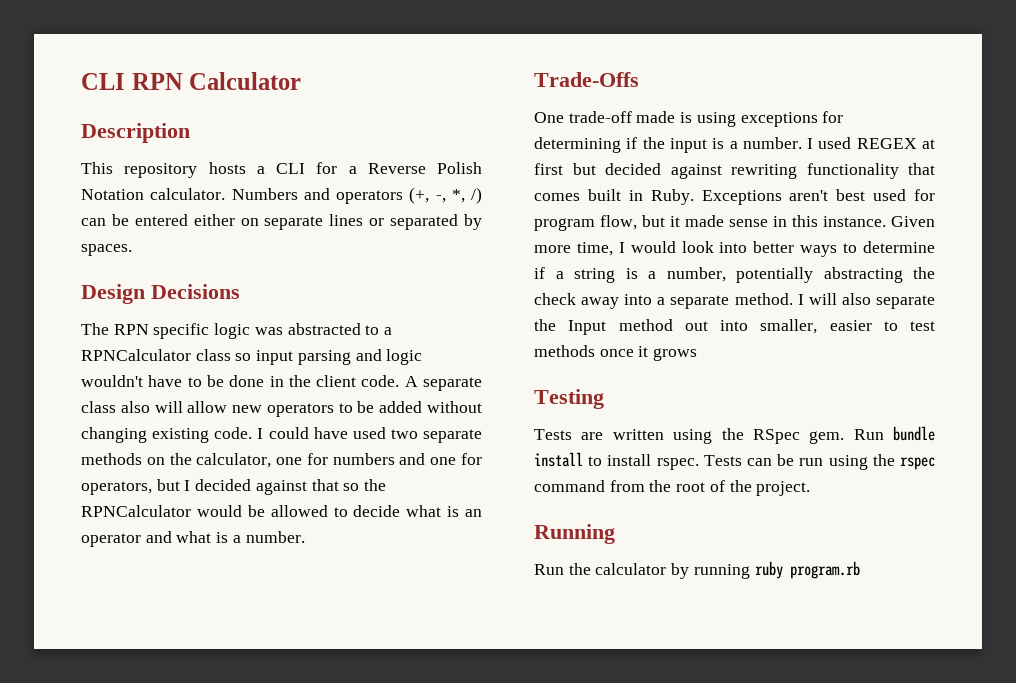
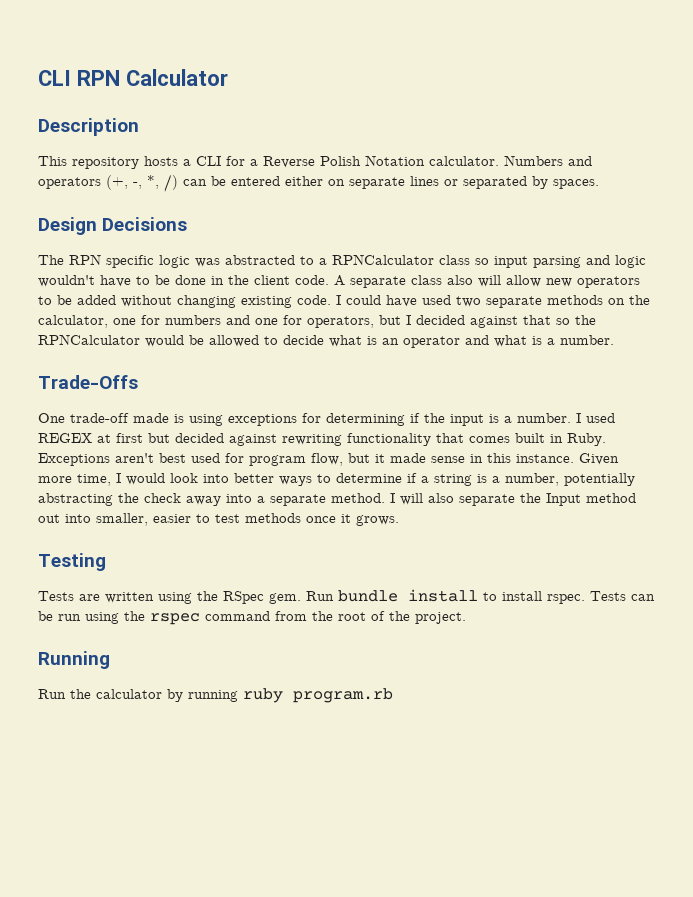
[653,348,698,361] grows -> [356,515,399,526] grows.

